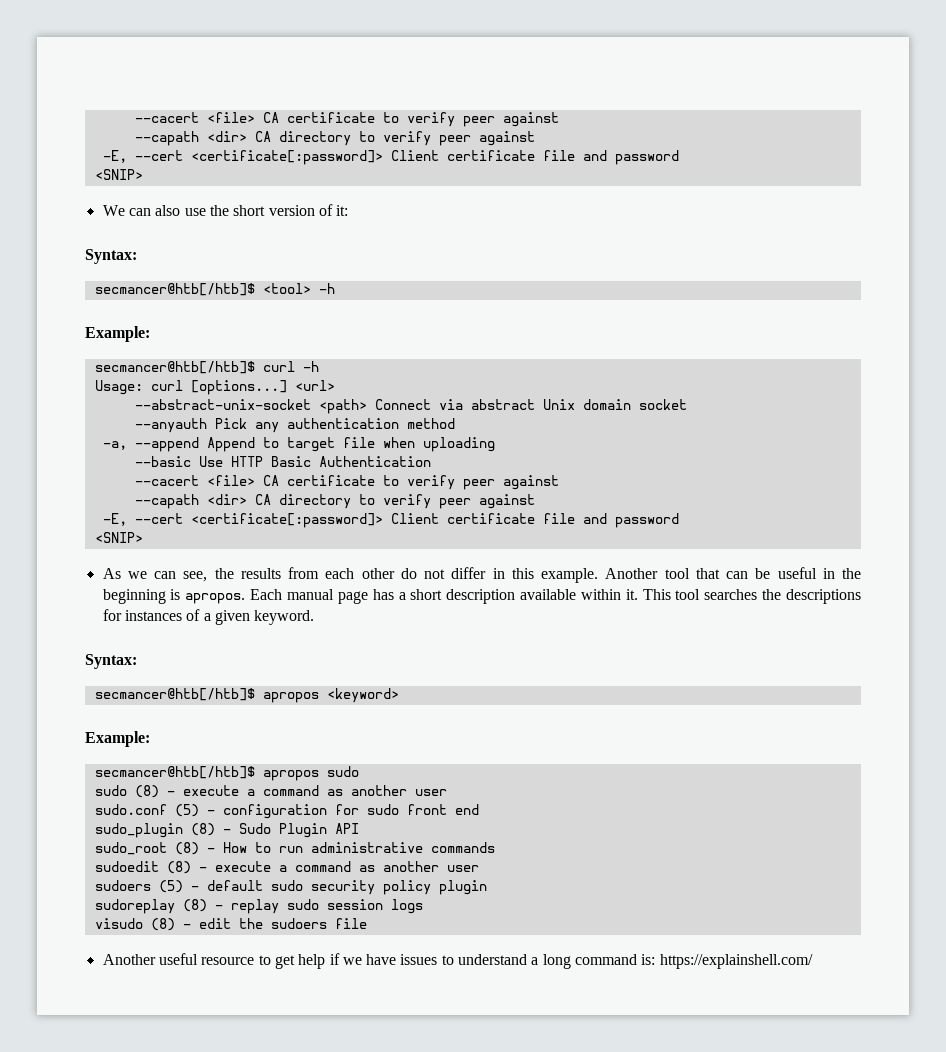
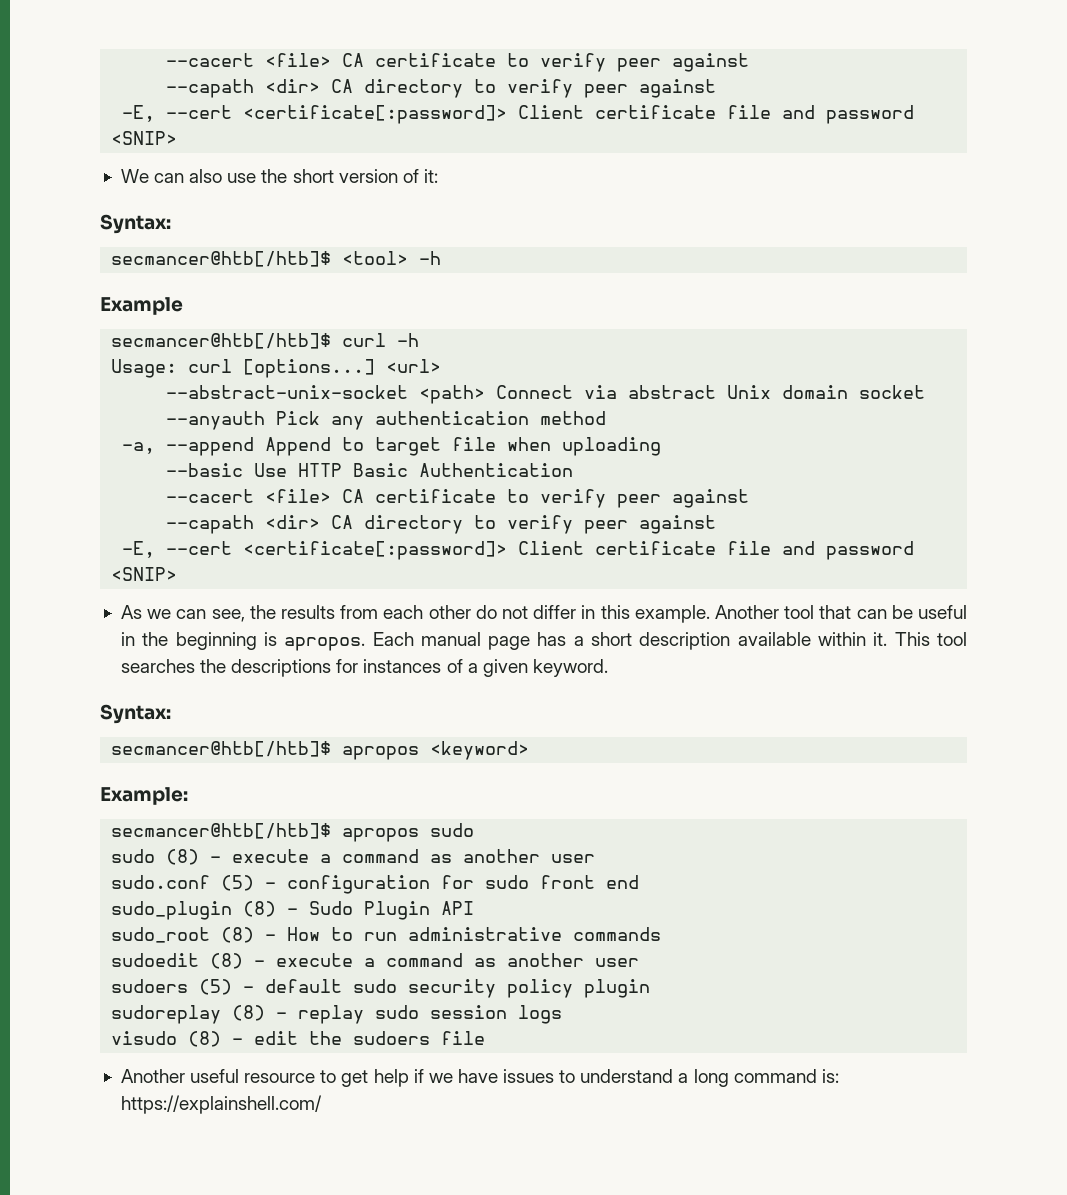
[85,326,150,342] Example: -> [100,297,183,315] Example

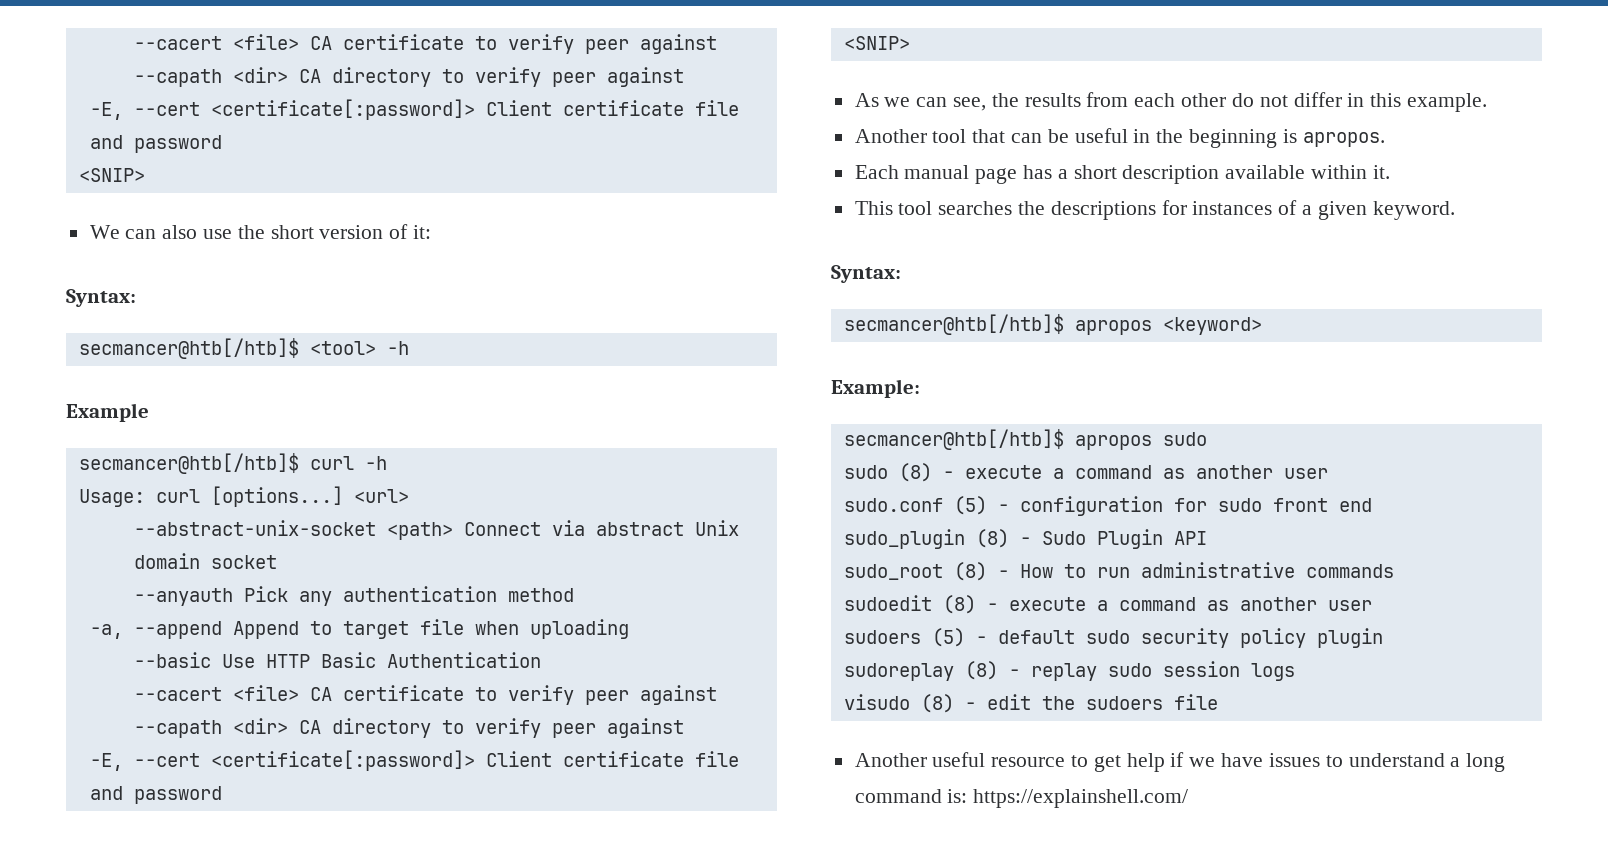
(710, 614) none -> (1487, 102) //
(366, 644) none -> (1385, 139) //
(888, 639) none -> (1390, 172) //

